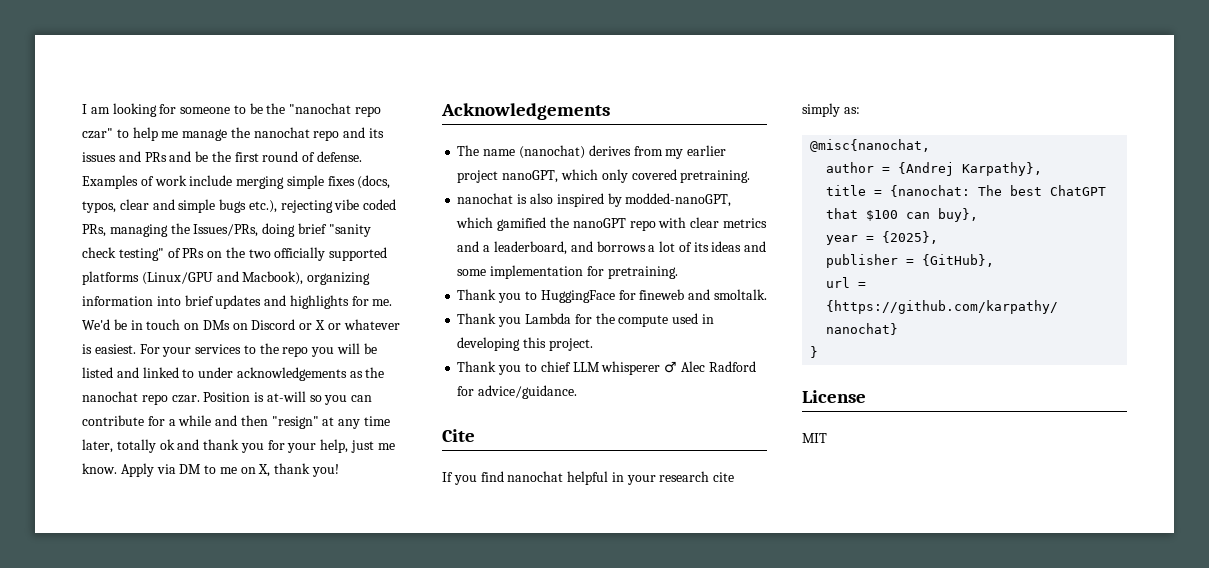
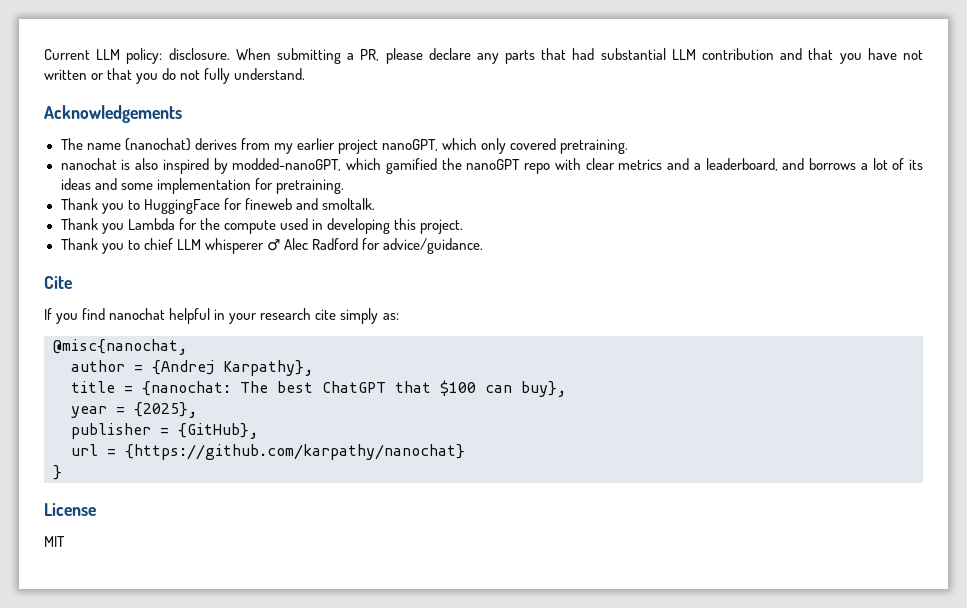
[82,103,382,117] [82,127,385,141] [82,151,363,162] [82,175,391,189] [82,199,397,213] [82,223,371,237] [82,247,388,261] [82,271,371,285] [82,295,393,309] [82,319,400,330] [82,343,377,357] [82,367,385,381] [82,391,373,405] [82,415,391,429] [82,439,395,453] [82,463,340,477] I am looking for someone to be the "nanochat repo czar" to help me manage the nanochat repo and its issues and PRs and be the first round of defense. Examples of work include merging simple fixes (docs, typos, clear and simple bugs etc.), rejecting vibe coded PRs, managing the Issues/PRs, doing brief "sanity check testing" of PRs on the two officially supported platforms (Linux/GPU and Macbook), organizing information into brief updates and highlights for me. We'd be in touch on DMs on Discord or X or whatever is easiest. For your services to the repo you will be listed and linked to under acknowledgements as the nanochat repo czar. Position is at-will so you can contribute for a while and then "resign" at any time later, totally ok and thank you for your help, just me know. Apply via DM to me on X, thank you! -> [44,48,923,64] [44,68,306,84] Current LLM policy: disclosure. When submitting a PR, please declare any parts that had substantial LLM contribution and that you have not written or that you do not fully understand.

